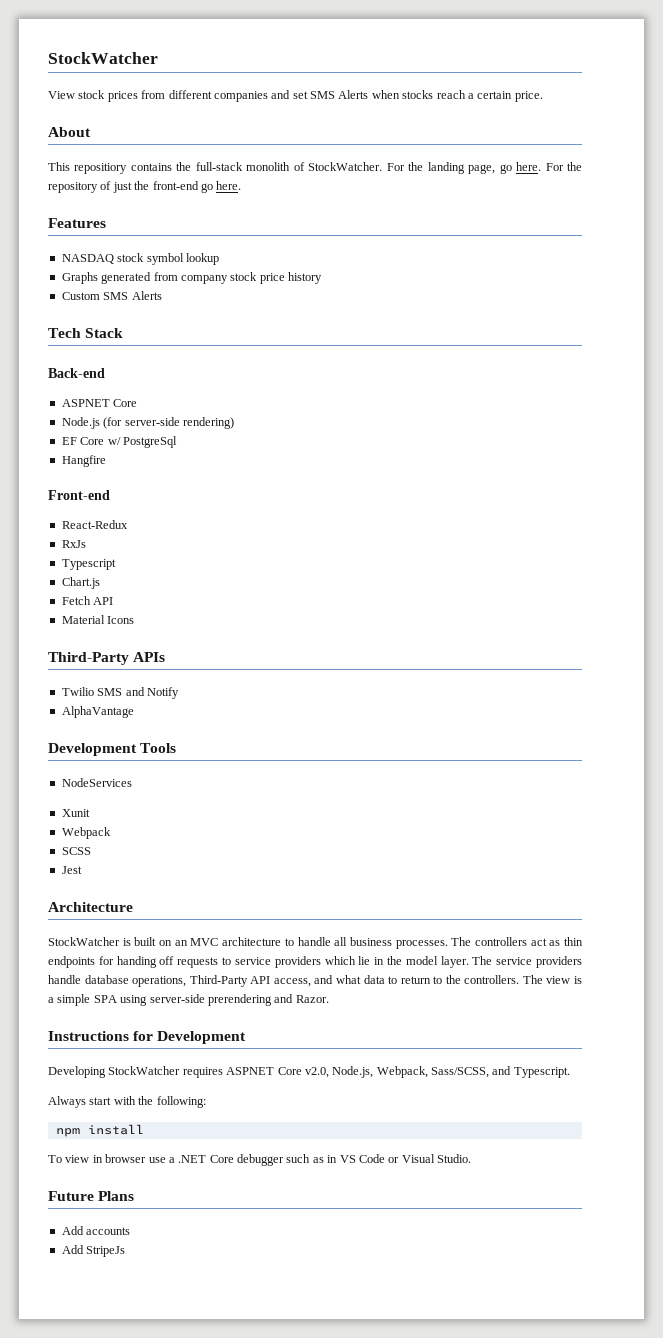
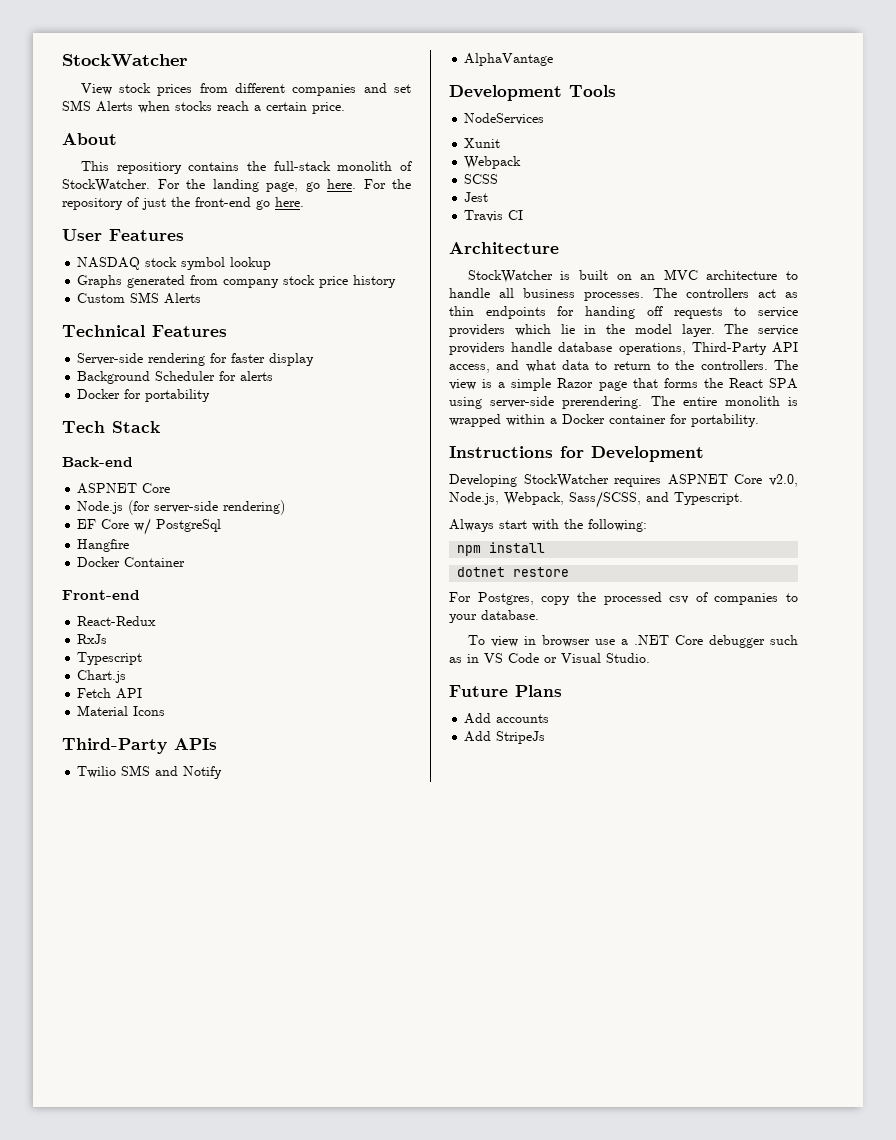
(242, 185) none -> [62,229,102,241] User
(162, 295) none -> [62,325,227,337] [77,353,315,366] [77,371,274,384] [77,389,211,402] // Technical Features // Server-side rendering for faster display // Background Scheduler for alerts // Docker for portability
(106, 461) none -> [77,557,186,567] // Docker Container
(82, 870) none -> [464,210,524,222] // Travis CI
[93,994,329,1006] SPA using server-side prerendering and Razor. -> [557,378,798,391] [449,396,798,409] [449,414,759,427] Razor page that forms the React SPA using server-side prerendering. The entire monolith is wrapped within a Docker container for portability.
(144, 1129) none -> [457,567,570,577] [449,592,798,605] [449,610,539,623] // dotnet restore // For Postgres, copy the processed csv of companies to your database.

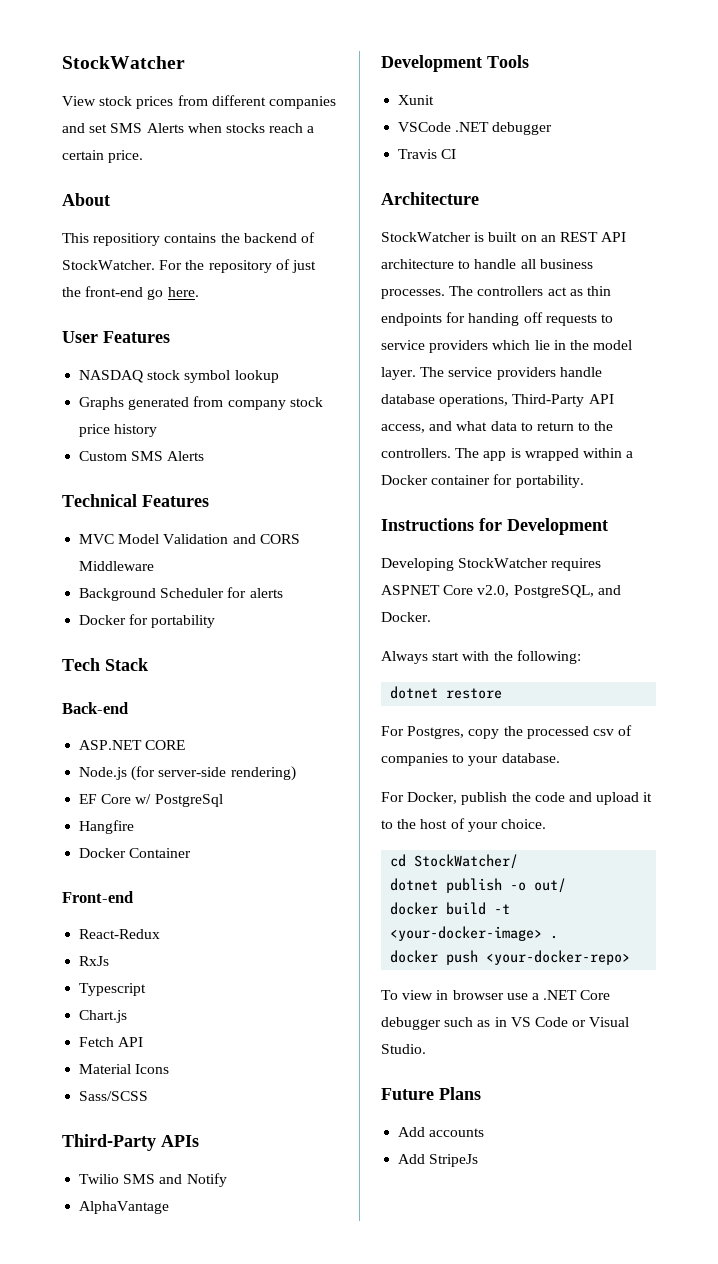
[273,161,393,171] full-stack monolith -> [243,233,297,243] backend
[212,179,411,192] landing page, go here. For the -> (205, 265) none
[77,353,315,366] Server-side rendering for faster display -> [79,534,300,544] [79,561,155,571] MVC Model Validation and CORS Middleware
[77,483,171,494] ASPNET Core -> [79,740,186,750] ASP.NET CORE
(166, 711) none -> [79,1091,149,1101] // Sass/SCSS
[464,113,545,125] // NodeServices -> (529, 61) none
[464,156,522,169] [464,174,499,184] [464,192,489,202] Webpack // SCSS // Jest -> [398,122,553,135] VSCode .NET debugger
[663,269,698,280] MVC -> [559,232,627,242] REST API
[449,378,798,391] [449,396,780,409] view is a simple Razor page that forms the React SPA using server-side prerendering. The entire monolith -> [483,451,507,461] app
[449,491,743,508] Node.js, Webpack, Sass/SCSS, and Typescript. -> [513,585,621,598] [381,612,431,622] PostgreSQL, and Docker.
[457,542,546,556] // npm install -> (581, 657) none
(539, 615) none -> [381,792,653,805] [381,818,546,832] [390,854,519,869] [390,878,567,893] [390,902,511,915] [390,926,559,941] [390,950,631,965] // For Docker, publish the code and upload it to the host of your choice. // cd StockWatcher/ // dotnet publish -o out/ // docker build -t <your-docker-image> . // docker push <your-docker-repo>

